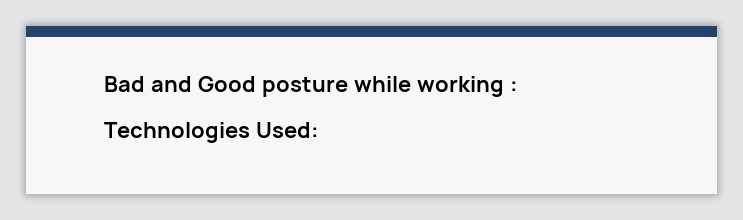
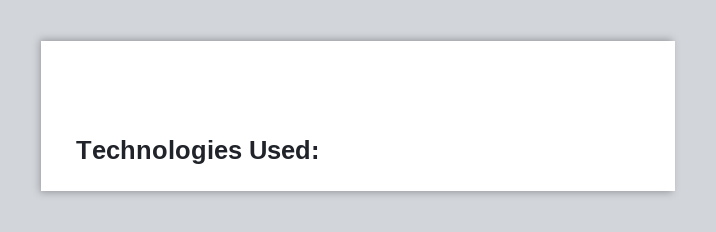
[104,76,518,97] Bad and Good posture while working : // -> (76, 152) none

